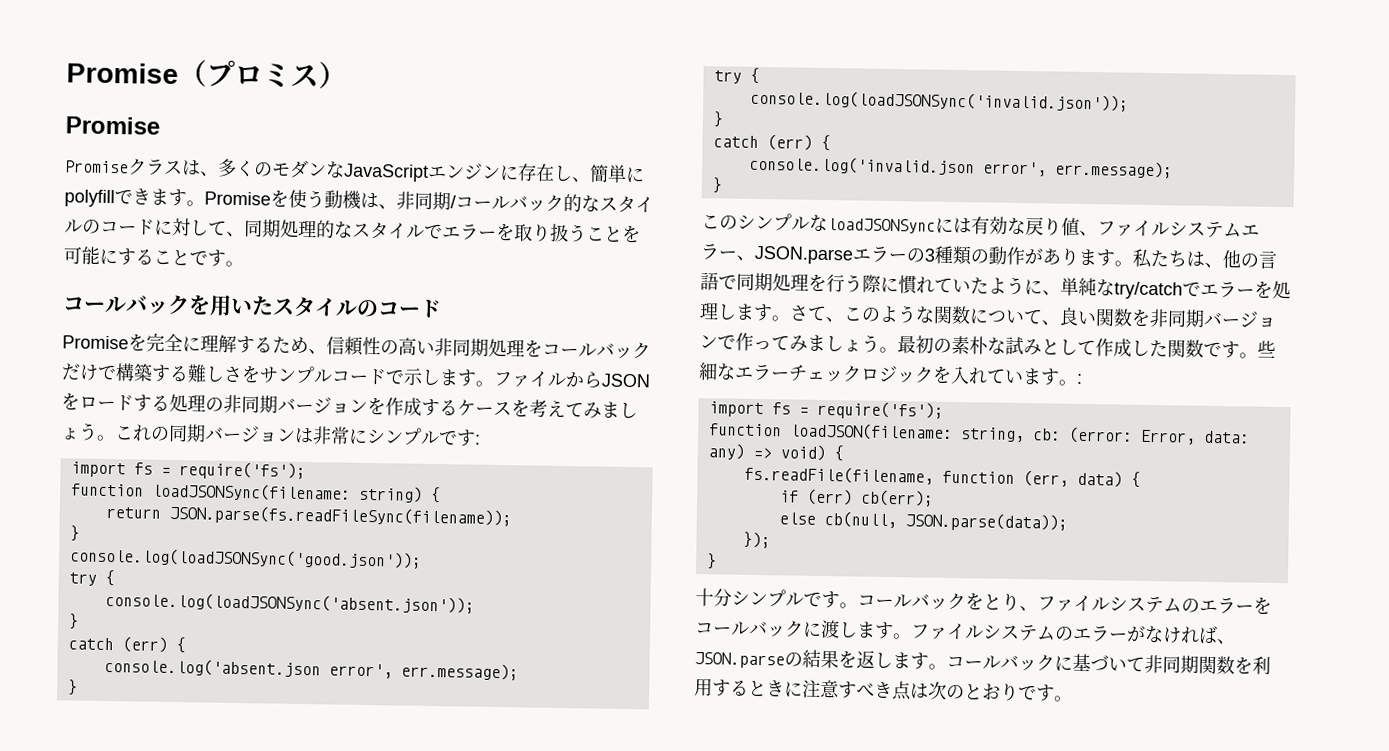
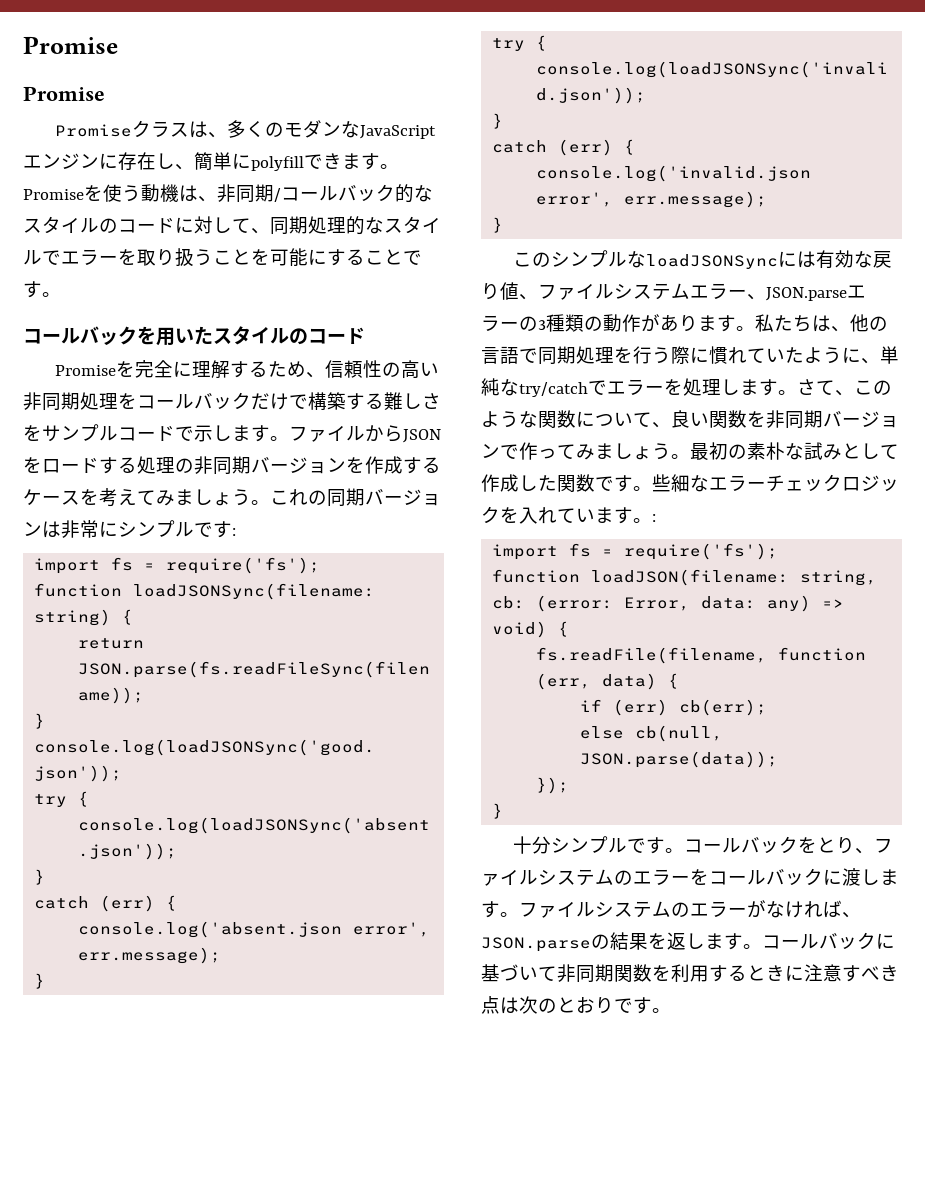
[66,59,347,89] Promise（プロミス） -> [23,36,118,54] Promise

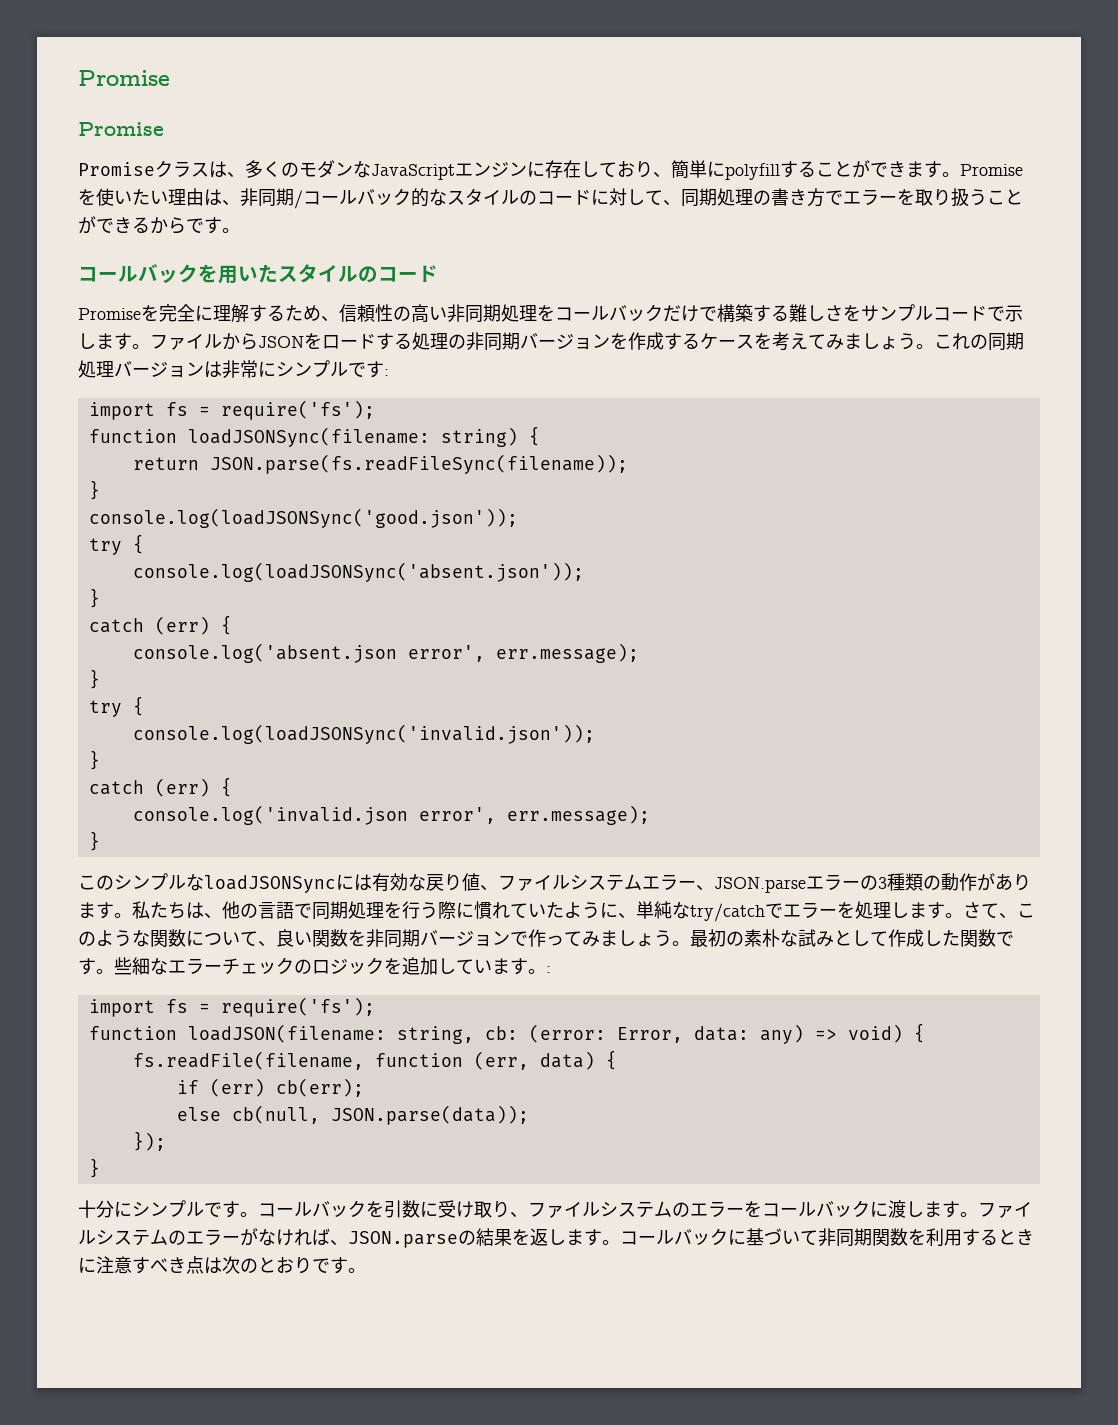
(175, 161) none -> [599,161,653,178] ており
(304, 163) none -> [780,160,870,178] することが
[122,184,179,202] う動機 -> [114,188,204,206] いたい理由
[346,216,441,235] [23,250,42,265] 的なスタイル -> [753,188,825,207] の書き方
[251,248,403,267] を可能にすること -> [78,216,186,234] ができるから
(365, 497) none -> [78,360,114,378] 処理
(842, 483) none -> [294,959,312,974] の
[519,507,557,524] 入れ -> [402,957,456,975] 追加し
(552, 845) none -> [114,1201,132,1217] に
[817,837,837,853] と -> [384,1200,492,1218] 引数に受け取

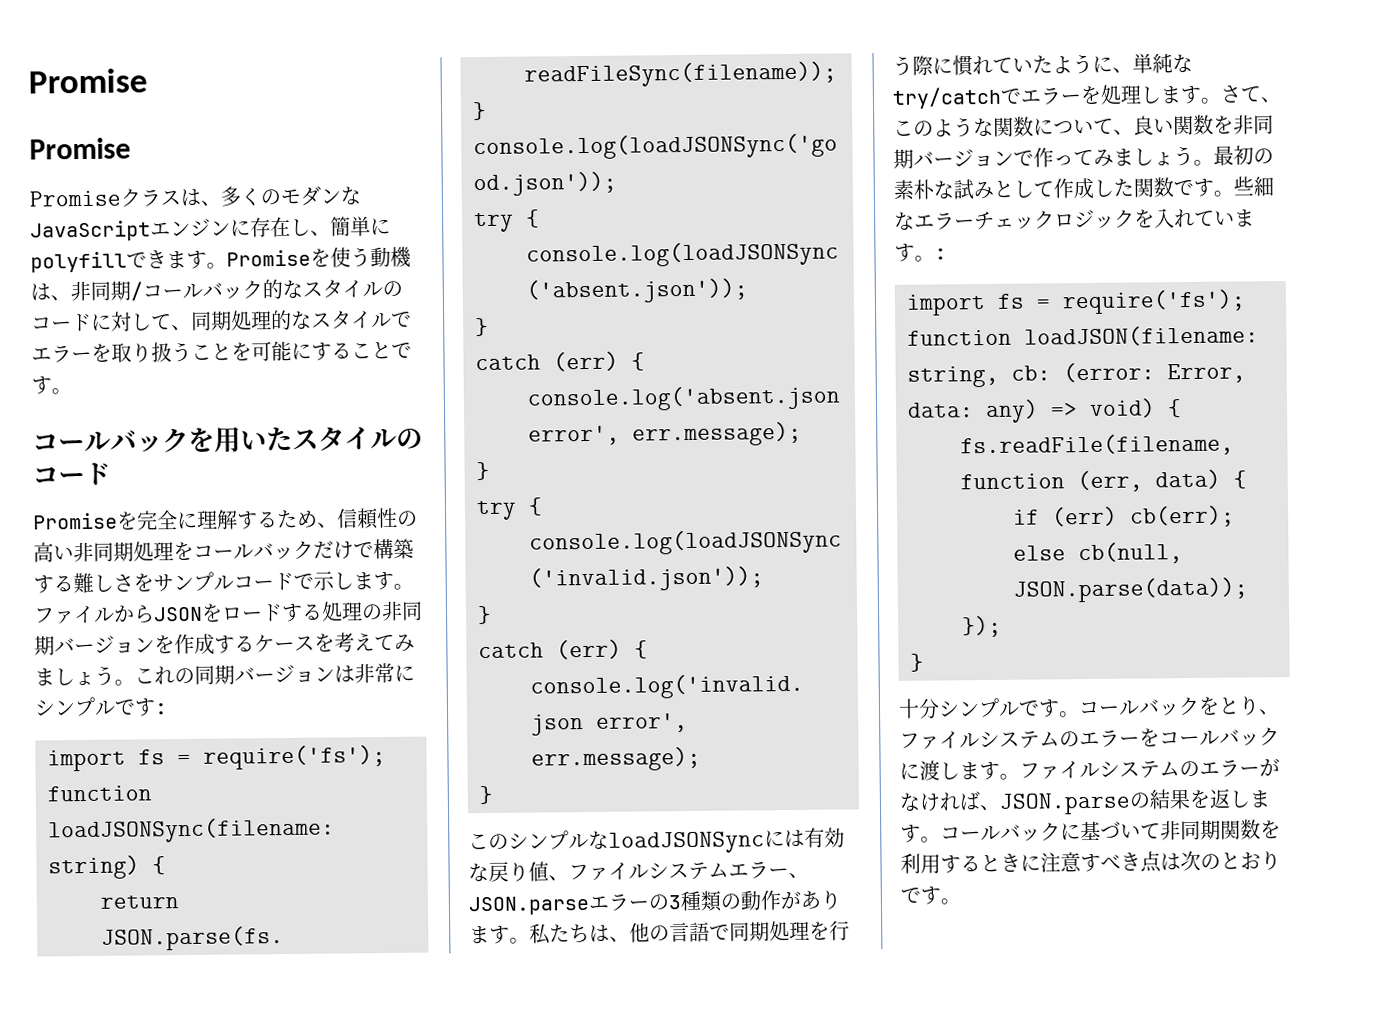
[599,161,653,178] ており -> (311, 227) none
[780,160,870,178] することが -> (127, 262) none
[114,188,204,206] いたい理由 -> [350,246,412,268] う動機
[753,188,825,207] の書き方 -> [271,309,392,331] 的なスタイル
[78,216,186,234] ができるから -> [231,340,392,362] を可能にすること
[78,360,114,378] 処理 -> (235, 674) none
[294,959,312,974] の -> (1055, 219) none
[402,957,456,975] 追加し -> [1154,208,1195,229] 入れ
[114,1201,132,1217] に -> (940, 708) none
[384,1200,492,1218] 引数に受け取 -> [1218,697,1240,715] と

